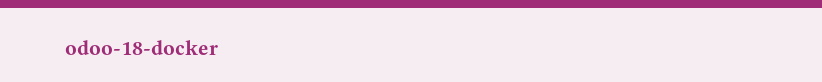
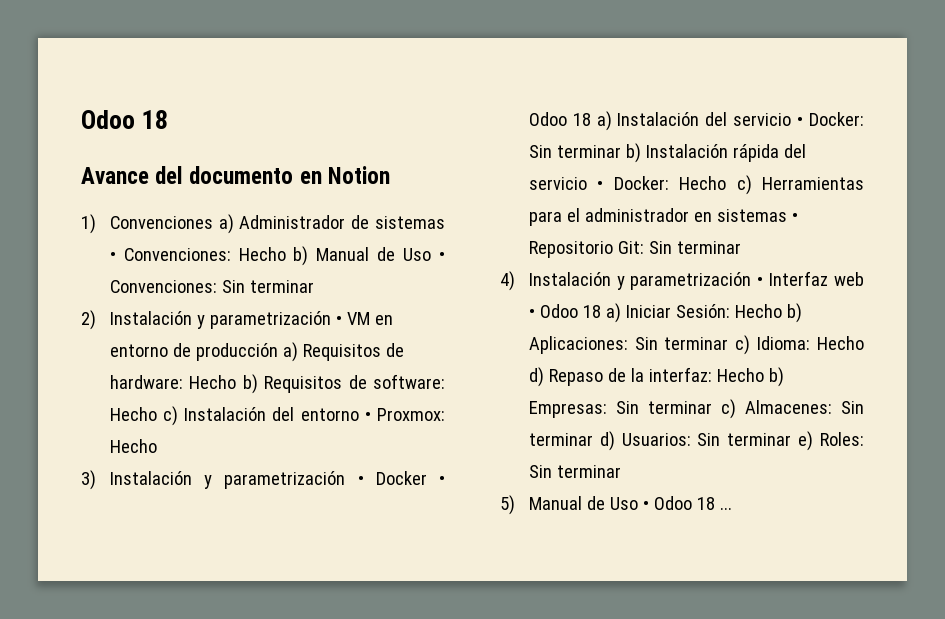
[65,40,218,55] odoo-18-docker -> [81,110,169,129] [81,166,390,184] [81,214,445,234] [109,246,446,266] [109,280,314,293] [81,310,393,330] [109,342,404,362] [109,374,445,394] [109,406,445,426] [109,439,157,453] [81,470,445,490] [528,111,864,131] [528,143,806,163] [528,175,864,195] [528,208,798,226] [528,241,741,258] [500,271,864,291] [528,303,802,323] [528,335,864,355] [528,367,784,387] [528,399,864,419] [528,431,864,451] [528,465,621,478] [500,495,732,515] Odoo 18 // Avance del documento en Notion // 1) Convenciones a) Administrador de sistemas • Convenciones: Hecho b) Manual de Uso • Convenciones: Sin terminar // 2) Instalación y parametrización • VM en entorno de producción a) Requisitos de hardware: Hecho b) Requisitos de software: Hecho c) Instalación del entorno • Proxmox: Hecho // 3) Instalación y parametrización • Docker • Odoo 18 a) Instalación del servicio • Docker: Sin terminar b) Instalación rápida del servicio • Docker: Hecho c) Herramientas para el administrador en sistemas • Repositorio Git: Sin terminar // 4) Instalación y parametrización • Interfaz web • Odoo 18 a) Iniciar Sesión: Hecho b) Aplicaciones: Sin terminar c) Idioma: Hecho d) Repaso de la interfaz: Hecho b) Empresas: Sin terminar c) Almacenes: Sin terminar d) Usuarios: Sin terminar e) Roles: Sin terminar // 5) Manual de Uso • Odoo 18 ...

